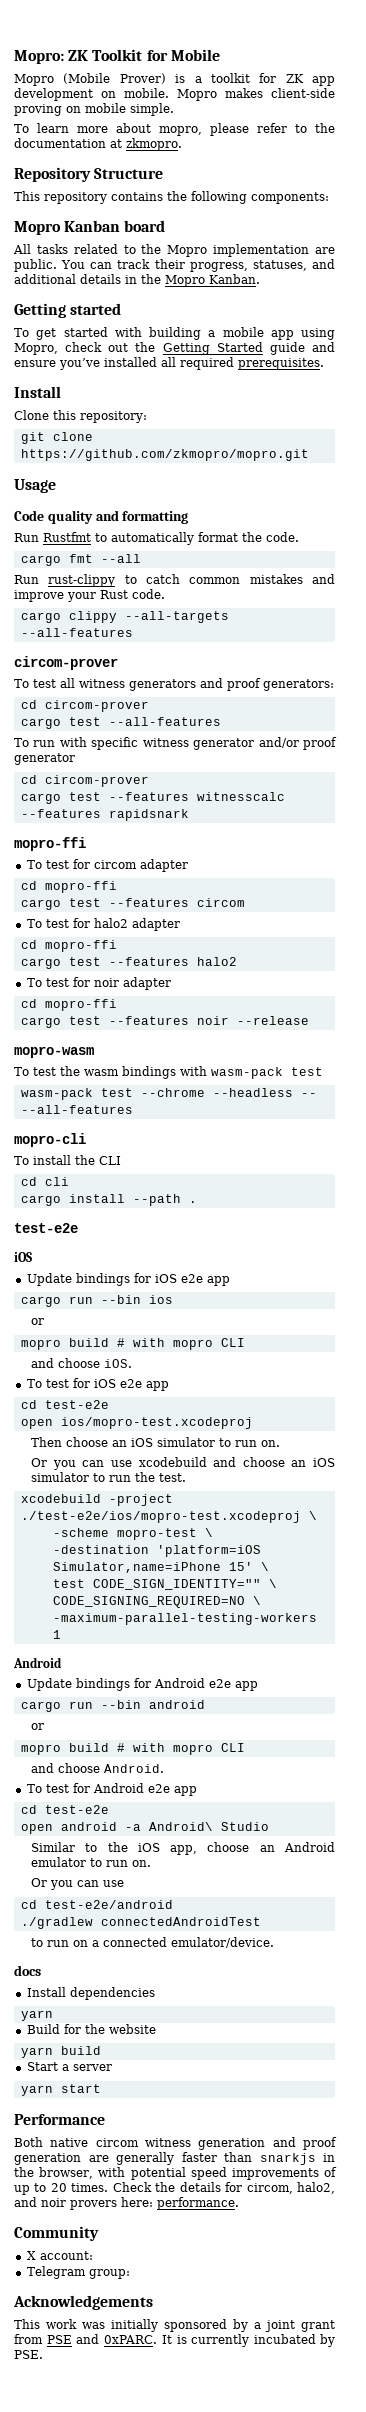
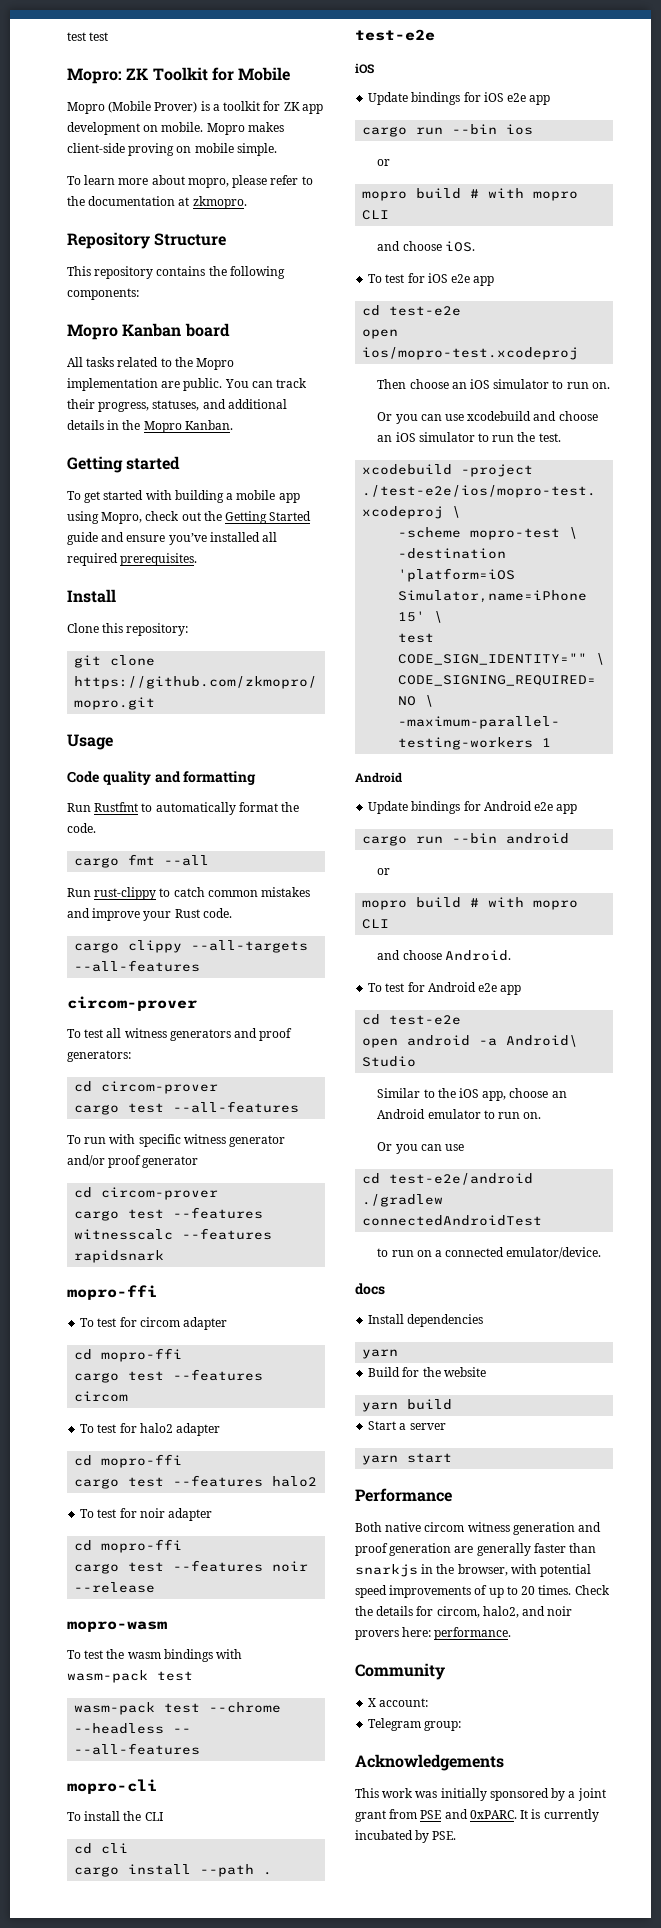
(14, 57) none -> [67,32,109,41] test test //

